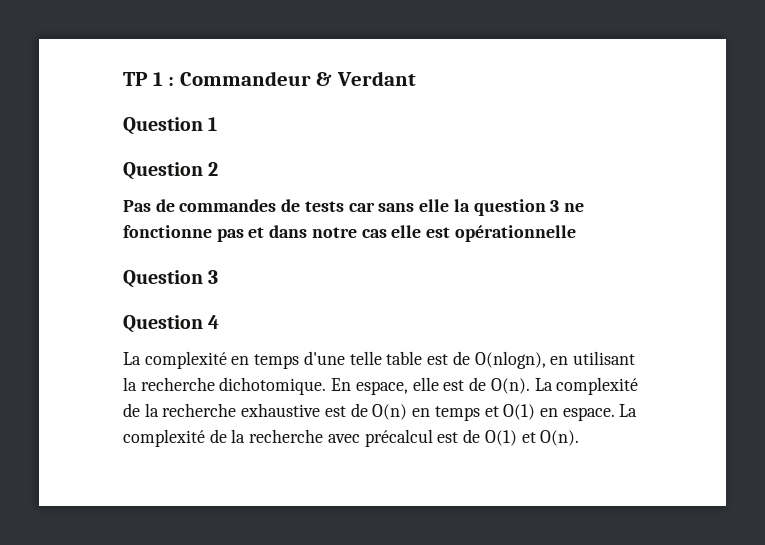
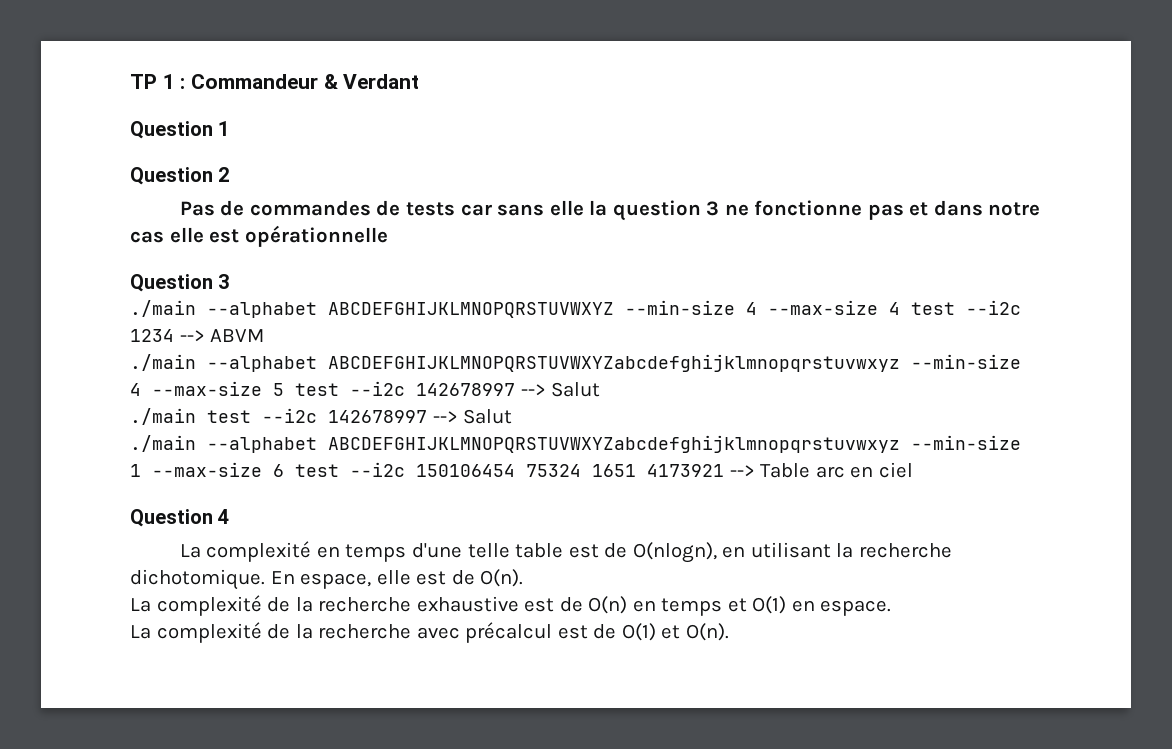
(219, 277) none -> [130,300,1021,318] [130,329,265,342] [130,354,1021,372] [130,381,601,397] [130,408,513,425] [130,435,1021,453] [130,462,913,478] // ./main --alphabet ABCDEFGHIJKLMNOPQRSTUVWXYZ --min-size 4 --max-size 4 test --i2c 1234 --> ABVM // ./main --alphabet ABCDEFGHIJKLMNOPQRSTUVWXYZabcdefghijklmnopqrstuvwxyz --min-size 4 --max-size 5 test --i2c 142678997 --> Salut // ./main test --i2c 142678997 --> Salut // ./main --alphabet ABCDEFGHIJKLMNOPQRSTUVWXYZabcdefghijklmnopqrstuvwxyz --min-size 1 --max-size 6 test --i2c 150106454 75324 1651 4173921 --> Table arc en ciel
(530, 386) none -> (524, 578) //
(615, 414) none -> (892, 608) //

